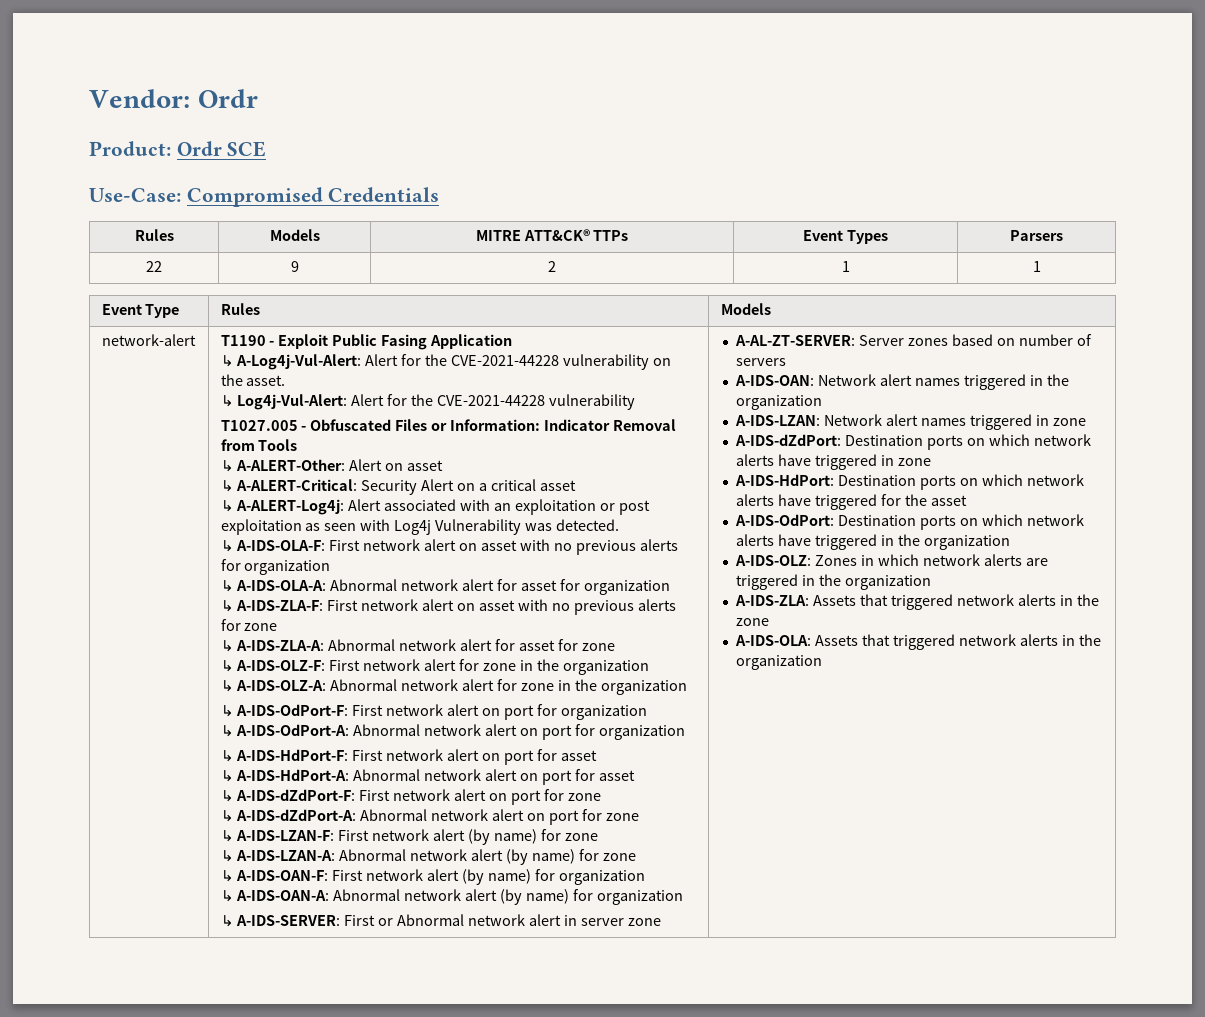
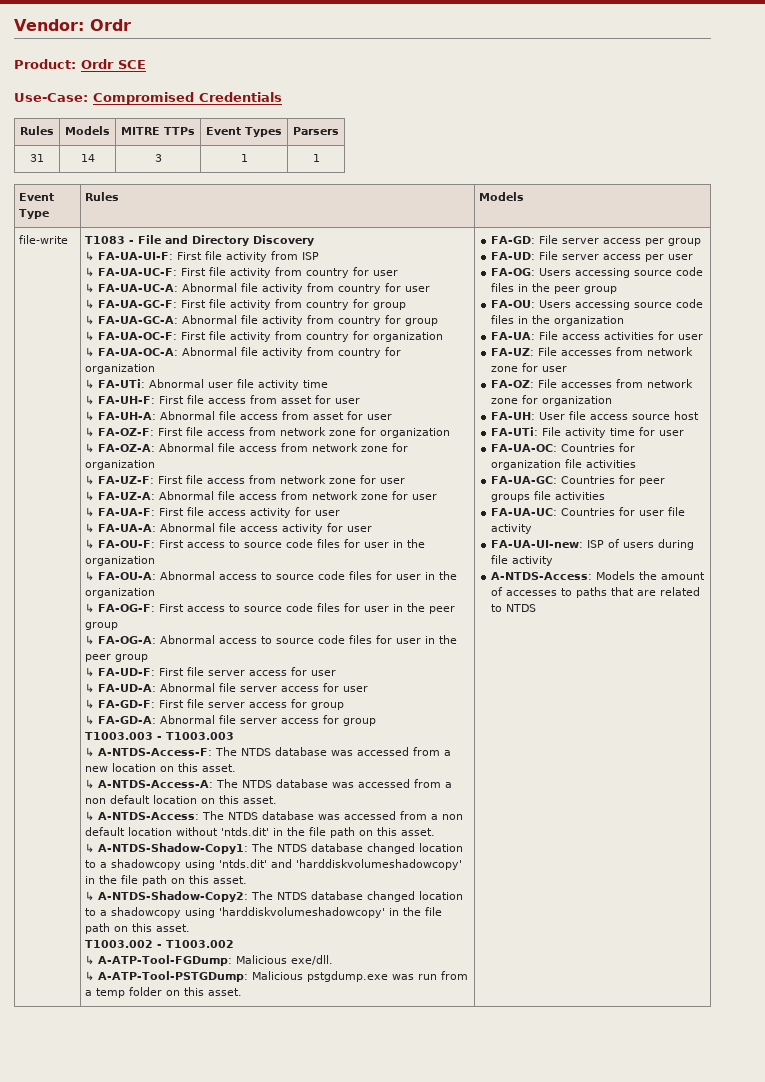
[523,229,590,241] ATT&CK® -> (160, 131) none
[146,261,162,272] [290,261,299,272] [548,261,556,272] 22 | 9 | 2 -> [30,154,44,162] [80,154,95,162] [154,154,162,162] 31 | 14 | 3
[101,334,196,346] [220,334,513,350] [220,354,671,370] [220,374,286,386] [220,394,636,410] [220,419,676,431] [220,439,298,451] [220,459,444,472] [220,479,576,495] [220,499,650,515] [220,519,619,535] [220,539,678,555] [220,559,331,575] [220,579,670,595] [220,599,676,615] [220,619,278,631] [220,639,615,652] [220,659,649,675] [220,679,687,695] [220,704,647,720] [220,724,685,740] [220,749,597,765] [220,769,635,785] [220,789,601,805] [220,809,639,825] [220,829,598,845] [220,849,636,865] [220,869,645,885] [220,889,683,905] [220,914,661,927] [735,334,1092,346] [736,358,787,366] [735,374,1069,390] [736,395,823,410] [735,414,1086,430] [735,434,1092,450] [736,454,932,470] [735,474,1085,490] [736,494,968,510] [735,514,1085,530] [736,534,1011,550] [735,554,1048,566] [736,574,932,590] [735,594,1099,610] [736,618,770,626] [735,634,1101,650] [736,655,823,670] network-alert | T1190 - Exploit Public Fasing Application // ↳ A-Log4j-Vul-Alert: Alert for the CVE-2021-44228 vulnerability on the asset. // ↳ Log4j-Vul-Alert: Alert for the CVE-2021-44228 vulnerability // T1027.005 - Obfuscated Files or Information: Indicator Removal from Tools // ↳ A-ALERT-Other: Alert on asset // ↳ A-ALERT-Critical: Security Alert on a critical asset // ↳ A-ALERT-Log4j: Alert associated with an exploitation or post exploitation as seen with Log4j Vulnerability was detected. // ↳ A-IDS-OLA-F: First network alert on asset with no previous alerts for organization // ↳ A-IDS-OLA-A: Abnormal network alert for asset for organization // ↳ A-IDS-ZLA-F: First network alert on asset with no previous alerts for zone // ↳ A-IDS-ZLA-A: Abnormal network alert for asset for zone // ↳ A-IDS-OLZ-F: First network alert for zone in the organization // ↳ A-IDS-OLZ-A: Abnormal network alert for zone in the organization // ↳ A-IDS-OdPort-F: First network alert on port for organization // ↳ A-IDS-OdPort-A: Abnormal network alert on port for organization // ↳ A-IDS-HdPort-F: First network alert on port for asset // ↳ A-IDS-HdPort-A: Abnormal network alert on port for asset // ↳ A-IDS-dZdPort-F: First network alert on port for zone // ↳ A-IDS-dZdPort-A: Abnormal network alert on port for zone // ↳ A-IDS-LZAN-F: First network alert (by name) for zone // ↳ A-IDS-LZAN-A: Abnormal network alert (by name) for zone // ↳ A-IDS-OAN-F: First network alert (by name) for organization // ↳ A-IDS-OAN-A: Abnormal network alert (by name) for organization // ↳ A-IDS-SERVER: First or Abnormal network alert in server zone | A-AL-ZT-SERVER: Server zones based on number of servers // A-IDS-OAN: Network alert names triggered in the organization // A-IDS-LZAN: Network alert names triggered in zone // A-IDS-dZdPort: Destination ports on which network alerts have triggered in zone // A-IDS-HdPort: Destination ports on which network alerts have triggered for the asset // A-IDS-OdPort: Destination ports on which network alerts have triggered in the organization // A-IDS-OLZ: Zones in which network alerts are triggered in the organization // A-IDS-ZLA: Assets that triggered network alerts in the zone // A-IDS-OLA: Assets that triggered network alerts in the organization -> [19,235,69,244] [85,235,315,246] [85,251,320,262] [85,267,399,278] [85,283,431,294] [85,299,407,310] [85,315,439,326] [85,331,444,342] [85,347,402,358] [85,364,156,374] [85,379,329,390] [85,395,361,405] [85,411,393,421] [85,427,451,438] [85,443,409,453] [85,460,156,470] [85,475,406,485] [85,491,438,501] [85,507,341,518] [85,523,373,534] [85,539,426,549] [85,556,156,566] [85,571,458,581] [85,588,156,598] [85,603,456,614] [85,622,119,630] [85,635,458,645] [85,654,149,662] [85,667,337,677] [85,683,369,693] [85,699,345,710] [85,715,377,726] [85,732,235,740] [85,747,452,757] [85,763,237,772] [85,779,453,789] [85,795,278,804] [85,811,464,821] [85,827,436,838] [85,843,464,854] [85,859,463,870] [85,875,248,886] [85,891,464,902] [85,907,443,918] [85,923,191,934] [85,940,235,948] [85,955,334,966] [85,971,469,982] [85,987,243,998] [491,235,702,246] [491,251,694,262] [491,267,704,278] [491,283,618,294] [491,299,704,310] [491,315,625,326] [491,331,704,340] [491,347,694,356] [491,363,568,372] [491,379,694,388] [491,395,613,406] [491,411,700,420] [491,427,685,438] [491,443,636,452] [491,459,637,470] [491,475,666,486] [491,491,606,502] [491,507,686,516] [491,524,533,534] [491,539,695,550] [491,555,554,566] [491,571,706,580] [491,587,701,598] [491,604,537,612] file-write | T1083 - File and Directory Discovery // ↳ FA-UA-UI-F: First file activity from ISP // ↳ FA-UA-UC-F: First file activity from country for user // ↳ FA-UA-UC-A: Abnormal file activity from country for user // ↳ FA-UA-GC-F: First file activity from country for group // ↳ FA-UA-GC-A: Abnormal file activity from country for group // ↳ FA-UA-OC-F: First file activity from country for organization // ↳ FA-UA-OC-A: Abnormal file activity from country for organization // ↳ FA-UTi: Abnormal user file activity time // ↳ FA-UH-F: First file access from asset for user // ↳ FA-UH-A: Abnormal file access from asset for user // ↳ FA-OZ-F: First file access from network zone for organization // ↳ FA-OZ-A: Abnormal file access from network zone for organization // ↳ FA-UZ-F: First file access from network zone for user // ↳ FA-UZ-A: Abnormal file access from network zone for user // ↳ FA-UA-F: First file access activity for user // ↳ FA-UA-A: Abnormal file access activity for user // ↳ FA-OU-F: First access to source code files for user in the organization // ↳ FA-OU-A: Abnormal access to source code files for user in the organization // ↳ FA-OG-F: First access to source code files for user in the peer group // ↳ FA-OG-A: Abnormal access to source code files for user in the peer group // ↳ FA-UD-F: First file server access for user // ↳ FA-UD-A: Abnormal file server access for user // ↳ FA-GD-F: First file server access for group // ↳ FA-GD-A: Abnormal file server access for group // T1003.003 - T1003.003 // ↳ A-NTDS-Access-F: The NTDS database was accessed from a new location on this asset. // ↳ A-NTDS-Access-A: The NTDS database was accessed from a non default location on this asset. // ↳ A-NTDS-Access: The NTDS database was accessed from a non default location without 'ntds.dit' in the file path on this asset. // ↳ A-NTDS-Shadow-Copy1: The NTDS database changed location to a shadowcopy using 'ntds.dit' and 'harddiskvolumeshadowcopy' in the file path on this asset. // ↳ A-NTDS-Shadow-Copy2: The NTDS database changed location to a shadowcopy using 'harddiskvolumeshadowcopy' in the file path on this asset. // T1003.002 - T1003.002 // ↳ A-ATP-Tool-FGDump: Malicious exe/dll. // ↳ A-ATP-Tool-PSTGDump: Malicious pstgdump.exe was run from a temp folder on this asset. | FA-GD: File server access per group // FA-UD: File server access per user // FA-OG: Users accessing source code files in the peer group // FA-OU: Users accessing source code files in the organization // FA-UA: File access activities for user // FA-UZ: File accesses from network zone for user // FA-OZ: File accesses from network zone for organization // FA-UH: User file access source host // FA-UTi: File activity time for user // FA-UA-OC: Countries for organization file activities // FA-UA-GC: Countries for peer groups file activities // FA-UA-UC: Countries for user file activity // FA-UA-UI-new: ISP of users during file activity // A-NTDS-Access: Models the amount of accesses to paths that are related to NTDS

